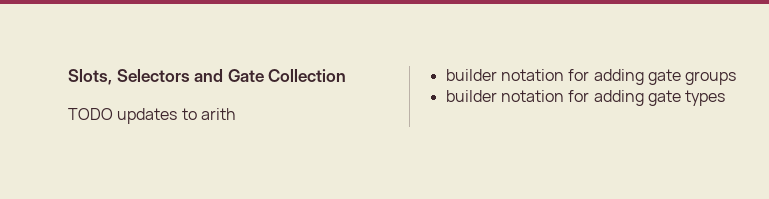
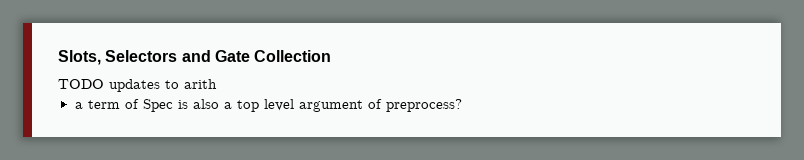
[445,69,737,85] [445,90,726,106] builder notation for adding gate groups // builder notation for adding gate types -> [74,99,462,112] a term of Spec is also a top level argument of preprocess?

